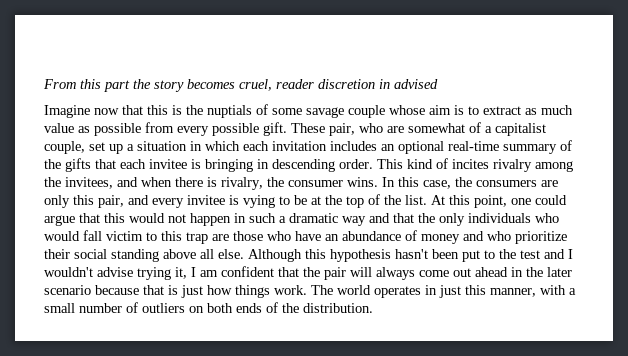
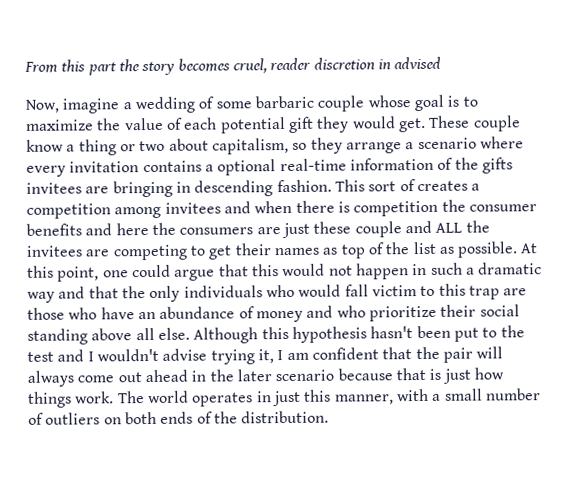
[44,105,252,118] Imagine now that this is the nuptials -> [25,96,195,114] Now, imagine a wedding
[306,107,344,118] savage -> [254,95,314,109] barbaric
[429,105,451,115] aim -> [413,94,444,112] goal
[483,105,573,115] [44,122,546,136] [44,141,395,154] extract as much value as possible from every possible gift. These pair, who are somewhat of a capitalist couple, set up a situation in which each invitation includes an -> [26,115,521,134] [26,136,524,156] [26,160,214,177] maximize the value of each potential gift they would get. These couple know a thing or two about capitalism, so they arrange a scenario where every invitation contains a
[503,144,557,154] summary -> [349,157,434,171] information
[95,158,573,172] [44,177,113,189] that each invitee is bringing in descending order. This kind of incites rivalry among the invitees, -> [26,179,481,198] [26,202,221,219] invitees are bringing in descending fashion. This sort of creates a competition among invitees
[221,177,263,190] rivalry, -> [353,200,439,217] competition
[347,177,558,189] [44,194,427,208] wins. In this case, the consumers are only this pair, and every invitee is vying to be at the top of the list. -> [26,220,490,239] [26,241,519,261] benefits and here the consumers are just these couple and ALL the invitees are competing to get their names as top of the list as possible.

